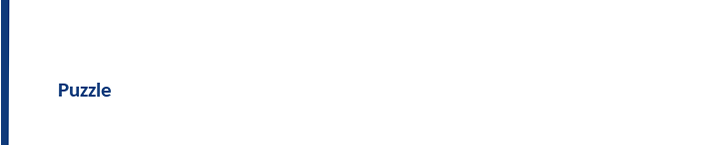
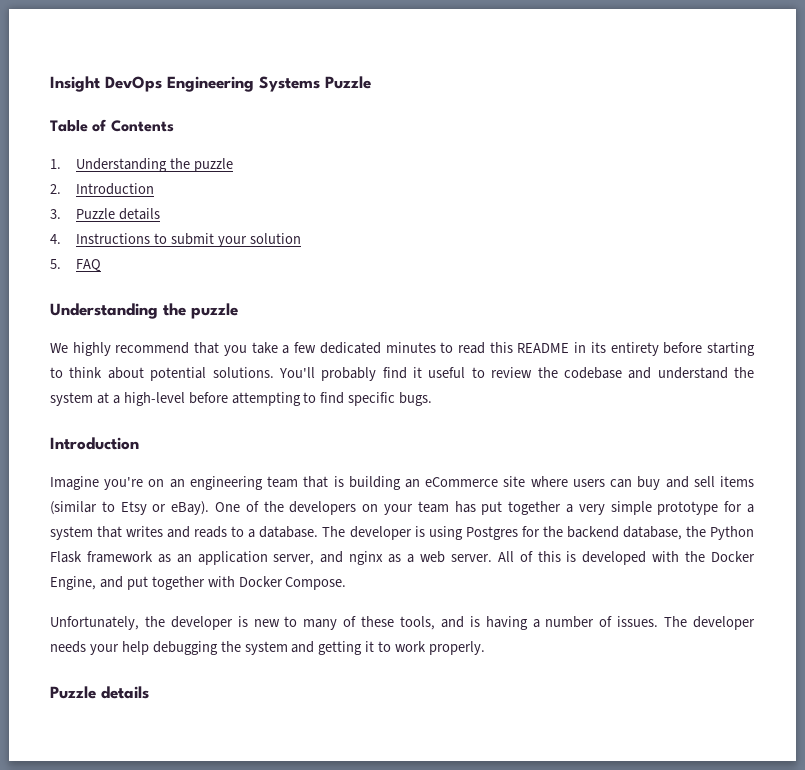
[57,82,112,97] Puzzle -> [50,76,371,92] [50,119,174,132] [50,158,233,172] [50,183,154,195] [50,208,160,220] [50,233,301,247] [50,259,101,272] [50,303,238,319] [50,342,755,356] [50,367,754,381] [50,392,433,406] [50,437,139,450] [50,476,754,490] [50,501,754,515] [50,526,754,540] [50,551,756,565] [50,576,347,590] [50,616,756,630] [50,641,486,655] [50,686,149,699] Insight DevOps Engineering Systems Puzzle // Table of Contents // 1. Understanding the puzzle // 2. Introduction // 3. Puzzle details // 4. Instructions to submit your solution // 5. FAQ // Understanding the puzzle // We highly recommend that you take a few dedicated minutes to read this README in its entirety before starting to think about potential solutions. You'll probably find it useful to review the codebase and understand the system at a high-level before attempting to find specific bugs. // Introduction // Imagine you're on an engineering team that is building an eCommerce site where users can buy and sell items (similar to Etsy or eBay). One of the developers on your team has put together a very simple prototype for a system that writes and reads to a database. The developer is using Postgres for the backend database, the Python Flask framework as an application server, and nginx as a web server. All of this is developed with the Docker Engine, and put together with Docker Compose. // Unfortunately, the developer is new to many of these tools, and is having a number of issues. The developer needs your help debugging the system and getting it to work properly. // Puzzle details

